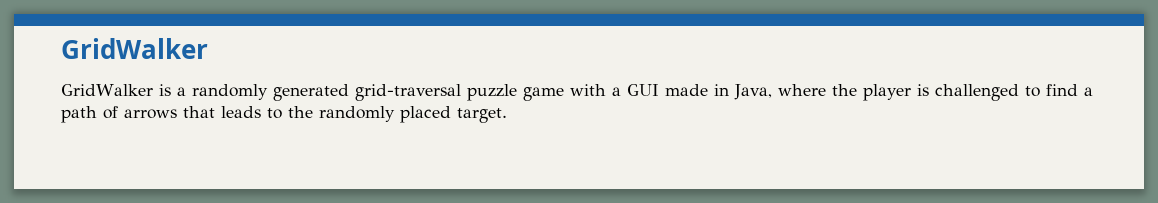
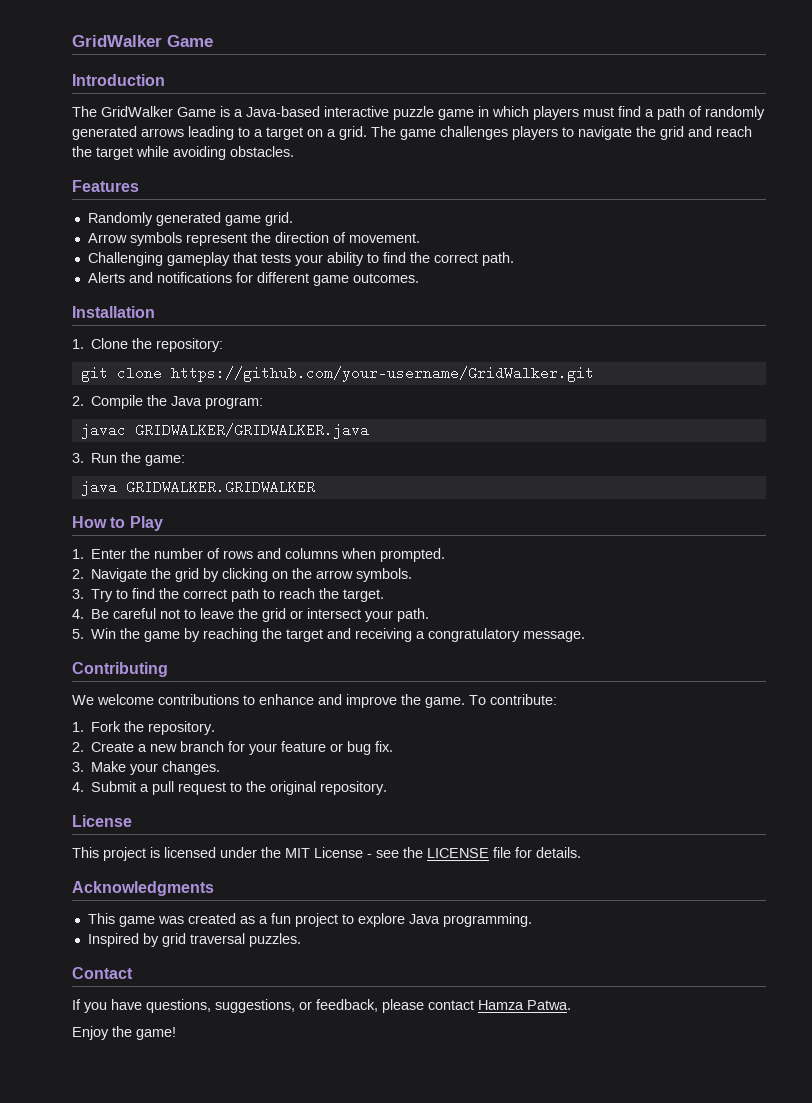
[61,38,208,59] [61,84,1093,101] [61,106,507,123] GridWalker // GridWalker is a randomly generated grid-traversal puzzle game with a GUI made in Java, where the player is challenged to find a path of arrows that leads to the randomly placed target. -> [72,35,213,47] [72,74,165,86] [72,106,765,120] [72,126,752,140] [72,146,294,160] [72,180,139,192] [87,212,293,226] [87,232,420,246] [87,252,514,266] [87,272,419,286] [72,306,155,318] [72,338,224,352] [80,366,594,382] [72,395,264,409] [80,423,369,439] [72,452,186,466] [80,480,315,496] [72,516,163,531] [72,548,446,562] [72,568,413,582] [72,588,385,602] [72,608,430,622] [72,628,586,642] [72,662,168,677] [72,694,557,708] [72,721,216,735] [72,741,394,755] [72,761,221,775] [72,781,388,795] [72,815,132,827] [72,847,581,861] [72,881,214,896] [87,913,532,927] [87,933,301,947] [72,967,133,979] [72,999,571,1013] [72,1026,176,1040] GridWalker Game // Introduction // The GridWalker Game is a Java-based interactive puzzle game in which players must find a path of randomly generated arrows leading to a target on a grid. The game challenges players to navigate the grid and reach the target while avoiding obstacles. // Features // Randomly generated game grid. // Arrow symbols represent the direction of movement. // Challenging gameplay that tests your ability to find the correct path. // Alerts and notifications for different game outcomes. // Installation // 1. Clone the repository: // git clone https://github.com/your-username/GridWalker.git // 2. Compile the Java program: // javac GRIDWALKER/GRIDWALKER.java // 3. Run the game: // java GRIDWALKER.GRIDWALKER // How to Play // 1. Enter the number of rows and columns when prompted. // 2. Navigate the grid by clicking on the arrow symbols. // 3. Try to find the correct path to reach the target. // 4. Be careful not to leave the grid or intersect your path. // 5. Win the game by reaching the target and receiving a congratulatory message. // Contributing // We welcome contributions to enhance and improve the game. To contribute: // 1. Fork the repository. // 2. Create a new branch for your feature or bug fix. // 3. Make your changes. // 4. Submit a pull request to the original repository. // License // This project is licensed under the MIT License - see the LICENSE file for details. // Acknowledgments // This game was created as a fun project to explore Java programming. // Inspired by grid traversal puzzles. // Contact // If you have questions, suggestions, or feedback, please contact Hamza Patwa. // Enjoy the game!

